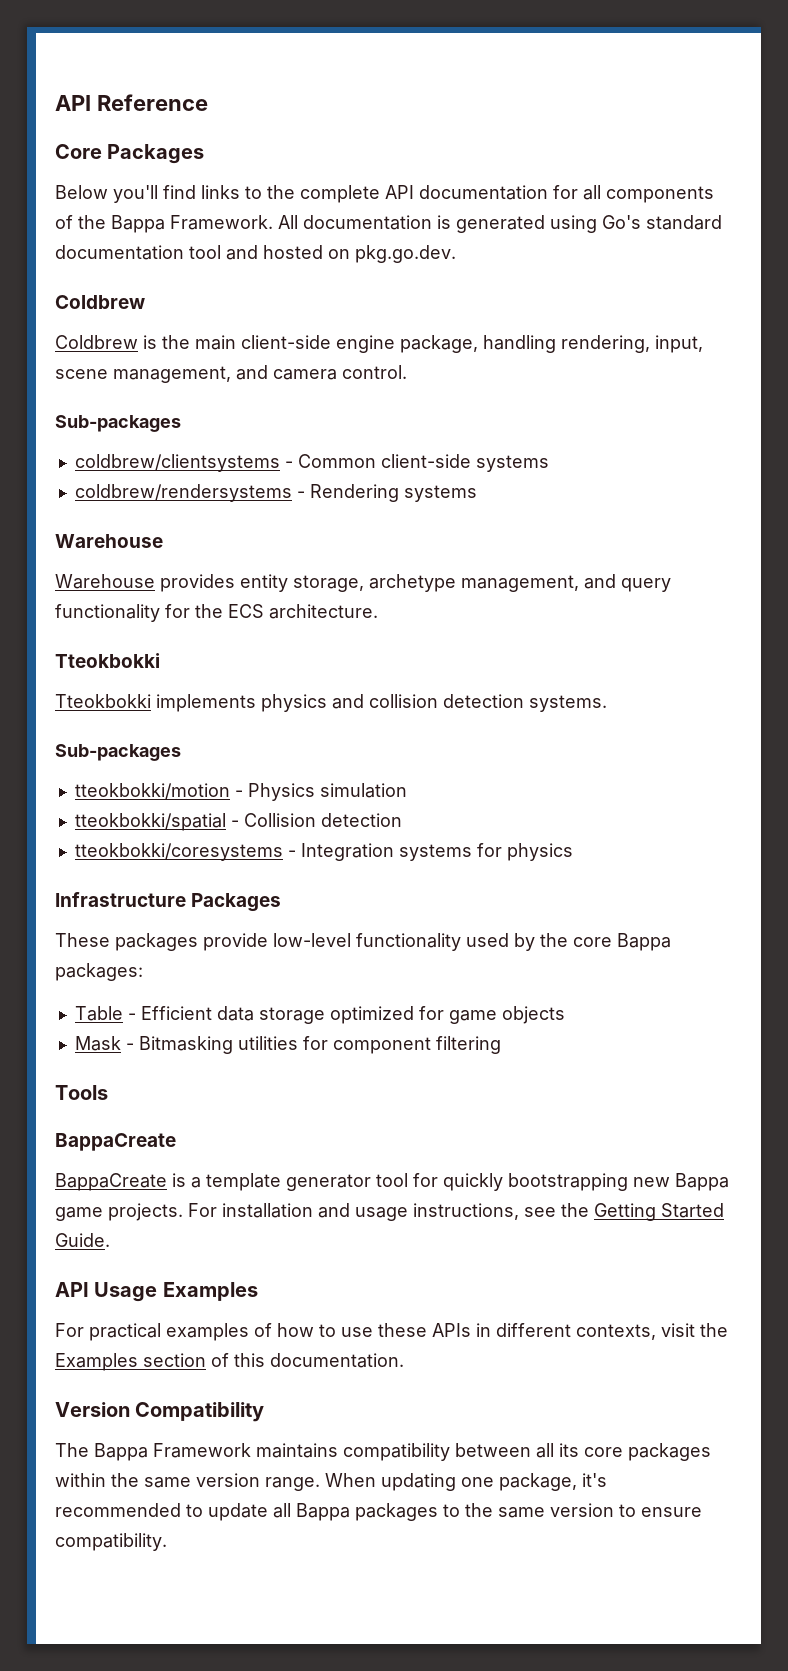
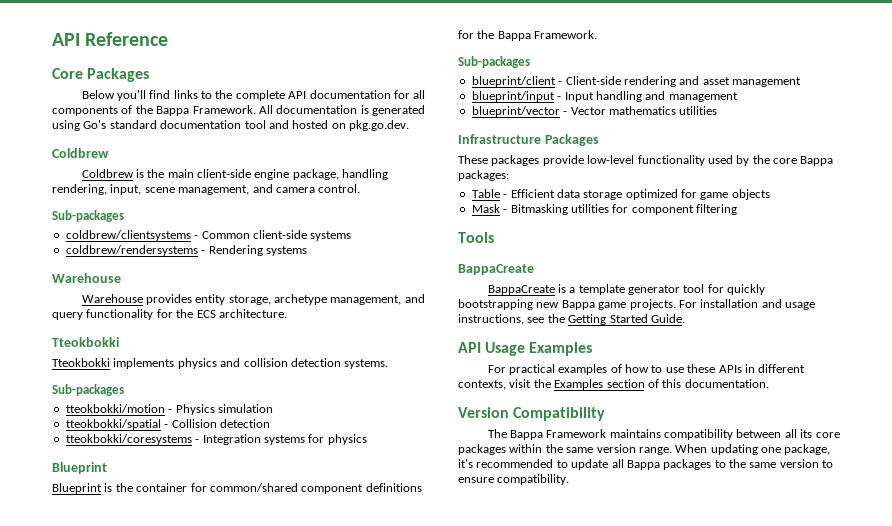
(573, 852) none -> [52,462,107,474] [52,483,422,494] [458,30,598,41] [458,56,530,68] [471,76,801,87] [471,91,738,102] [471,106,718,117] // Blueprint // Blueprint is the container for common/shared component definitions for the Bappa Framework. // Sub-packages // blueprint/client - Client-side rendering and asset management // blueprint/input - Input handling and management // blueprint/vector - Vector mathematics utilities

